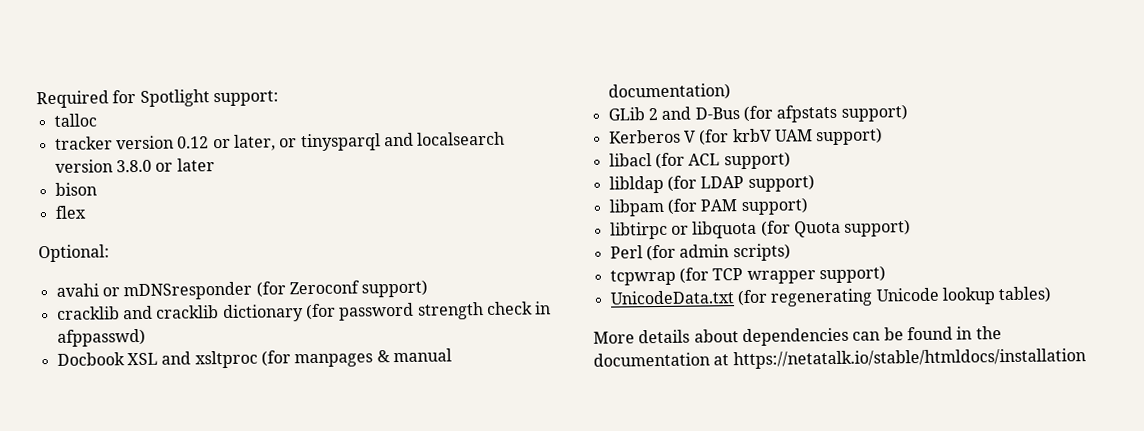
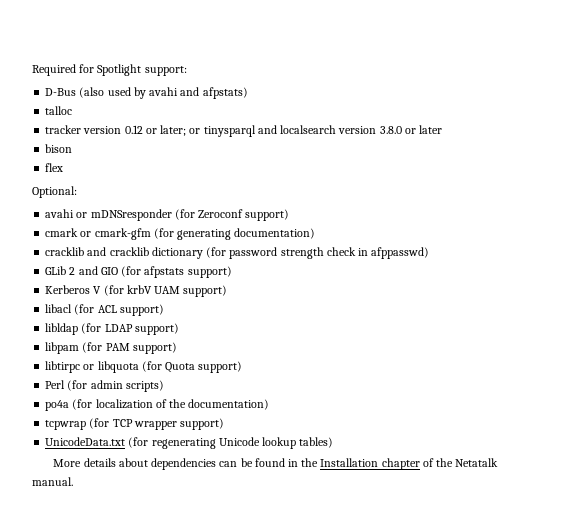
(279, 98) none -> [45,87,248,99] // D-Bus (also used by avahi and afpstats)
[233,134,276,151] later, -> [160,125,187,136] later;
(429, 288) none -> [45,228,316,240] // cmark or cmark-gfm (for generating documentation)
[56,348,452,369] [607,83,731,101] // Docbook XSL and xsltproc (for manpages & manual documentation) -> (430, 253) none
[694,107,740,120] D-Bus -> [100,267,118,275] GIO
(791, 252) none -> [45,399,270,411] // po4a (for localization of the documentation)
[593,348,1086,370] documentation at https://netatalk.io/stable/htmldocs/installation -> [320,458,499,470] [32,477,73,486] Installation chapter of the Netatalk manual.

